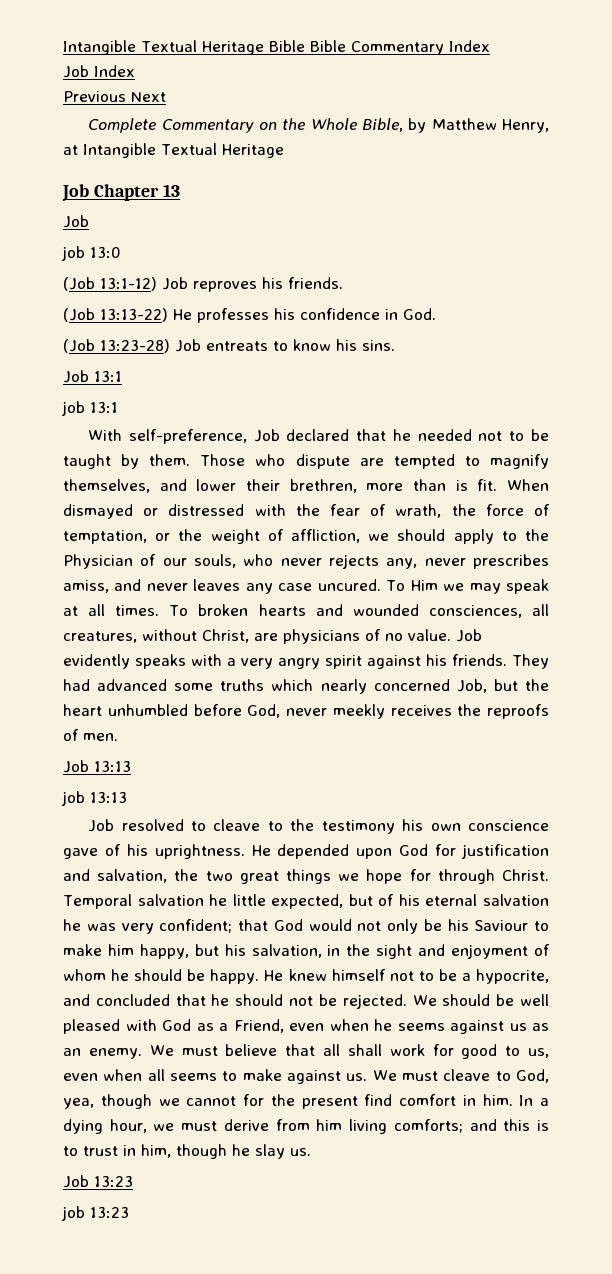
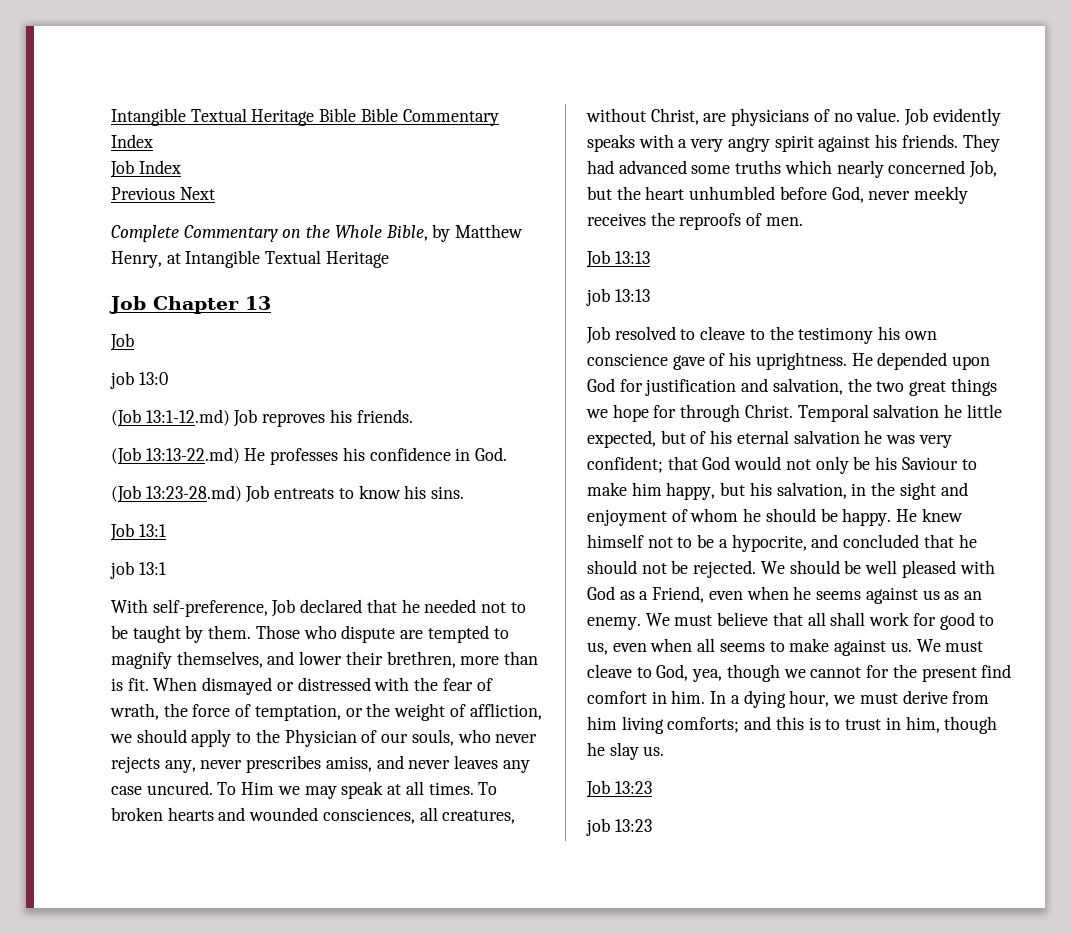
[100,277,157,291] 13:1-12) -> [145,409,230,426] 13:1-12.md)
[100,308,168,322] 13:13-22) -> [145,447,240,464] 13:13-22.md)
[100,339,170,353] 13:23-28) -> [145,485,242,502] 13:23-28.md)

